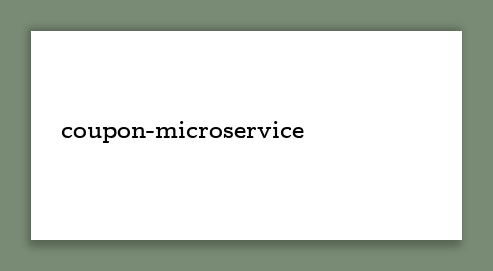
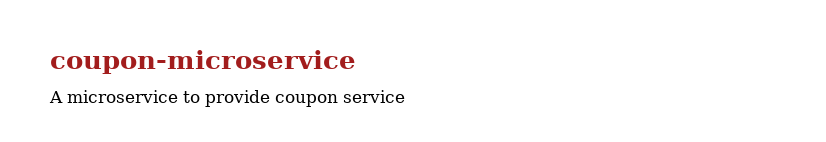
(304, 132) none -> [49,90,405,107] // A microservice to provide coupon service

